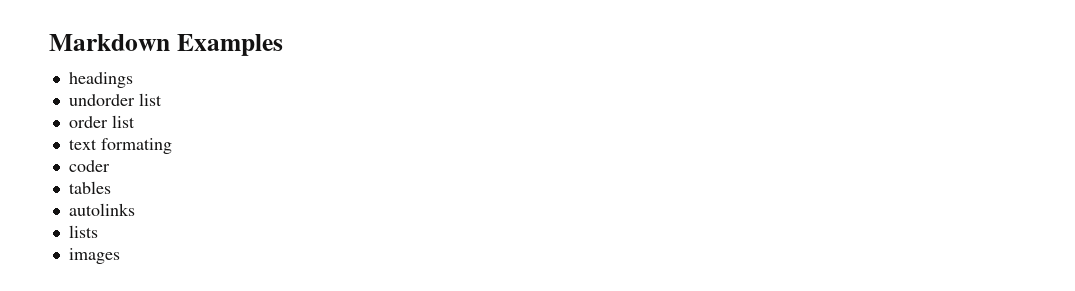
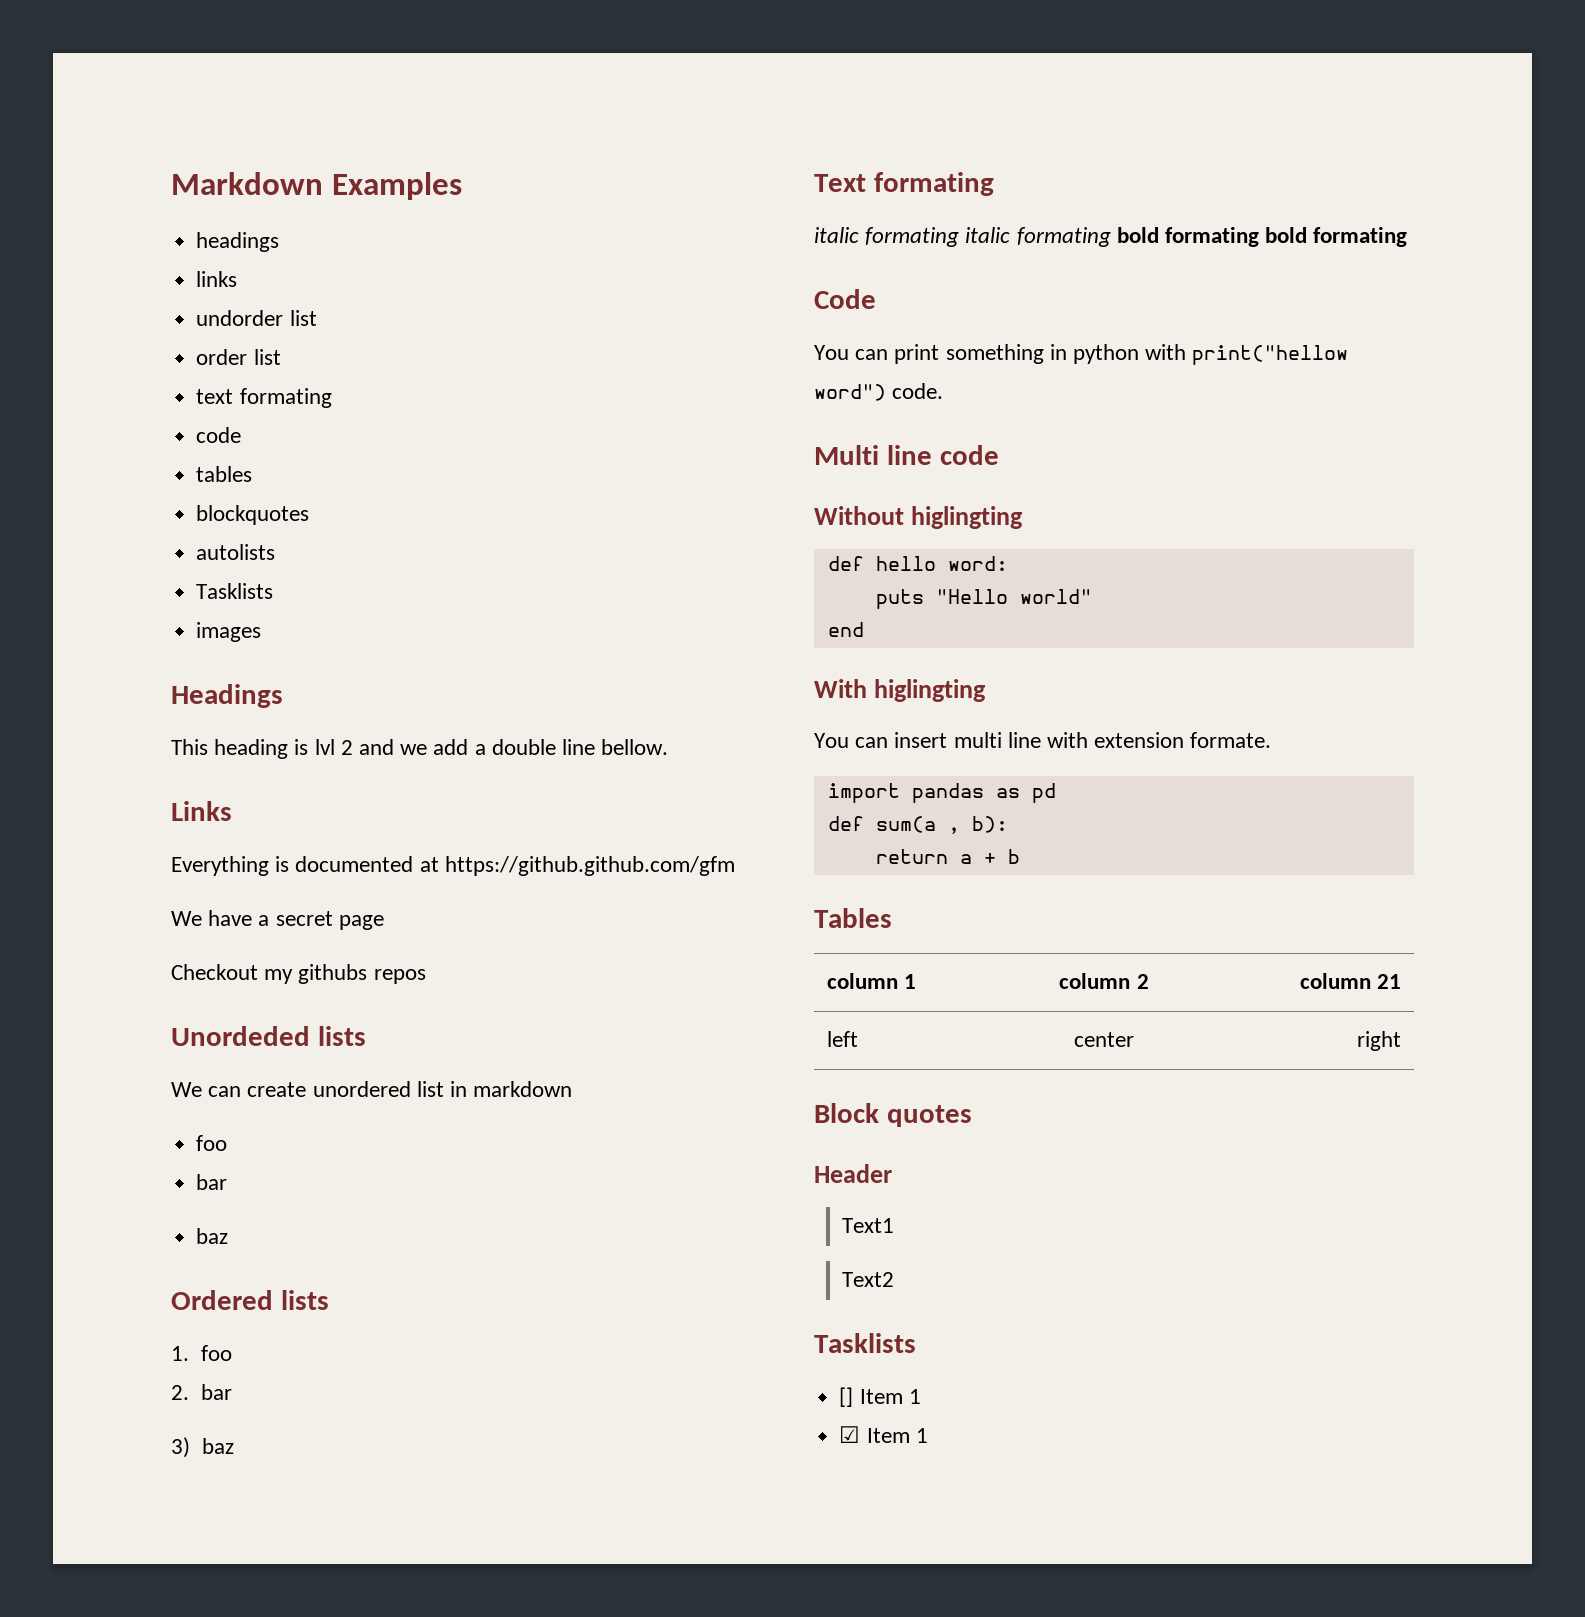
(133, 80) none -> [196,271,238,287] // links
[68,160,110,172] coder -> [196,427,242,443] code
[68,203,135,216] [68,225,98,238] [68,248,120,264] autolinks // lists // images -> [196,505,310,525] [196,544,276,560] [196,583,274,599] [196,622,262,642] [171,684,283,708] [171,739,669,759] [171,801,232,821] [171,856,735,876] [171,910,384,930] [171,964,426,984] [171,1026,366,1046] [171,1081,573,1097] [196,1135,228,1151] [196,1174,228,1190] [196,1228,229,1244] [171,1290,329,1310] [171,1345,232,1361] [171,1384,232,1400] [171,1437,234,1458] [814,172,994,196] [814,227,1408,247] [814,289,876,309] [814,344,1349,365] [814,383,944,401] [814,445,999,465] [814,506,1024,529] [827,556,1008,571] [875,589,1092,609] [827,622,864,637] [814,679,987,702] [814,732,1272,748] [827,783,1056,803] [827,816,1008,834] [875,849,1020,864] [814,908,892,928] [827,973,917,989] [1059,973,1149,989] [1299,973,1401,989] [827,1031,859,1047] [1074,1032,1134,1047] [1356,1031,1401,1051] [814,1103,972,1127] [814,1164,892,1183] [842,1218,895,1233] [842,1272,895,1287] [814,1333,916,1353] [839,1387,921,1407] [839,1426,928,1443] blockquotes // autolists // Tasklists // images // Headings // This heading is lvl 2 and we add a double line bellow. // Links // Everything is documented at https://github.github.com/gfm // We have a secret page // Checkout my githubs repos // Unordeded lists // We can create unordered list in markdown // foo // bar // baz // Ordered lists // 1. foo // 2. bar // 3) baz // Text formating // italic formating italic formating bold formating bold formating // Code // You can print something in python with print("hellow word") code. // Multi line code // Without higlingting // def hello word: // puts "Hello world" // end // With higlingting // You can insert multi line with extension formate. // import pandas as pd // def sum(a , b): // return a + b // Tables // column 1 | column 2 | column 21 // left | center | right // Block quotes // Header // Text1 // Text2 // Tasklists // [] Item 1 // ☑ Item 1

